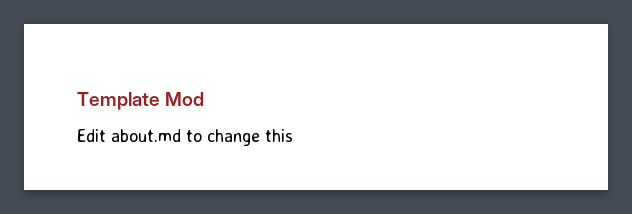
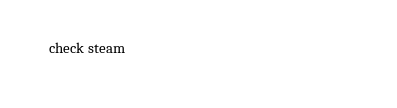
[77,92,205,110] [77,129,293,146] Template Mod // Edit about.md to change this -> [49,42,125,53] check steam

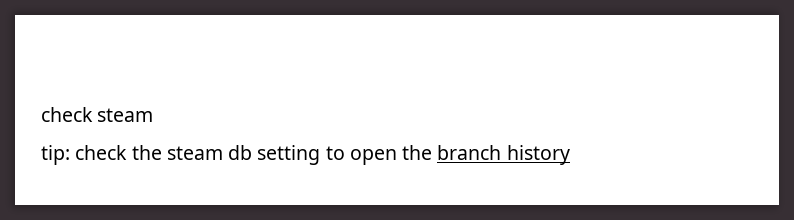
(125, 48) none -> [41,145,570,165] // tip: check the steam db setting to open the branch history

